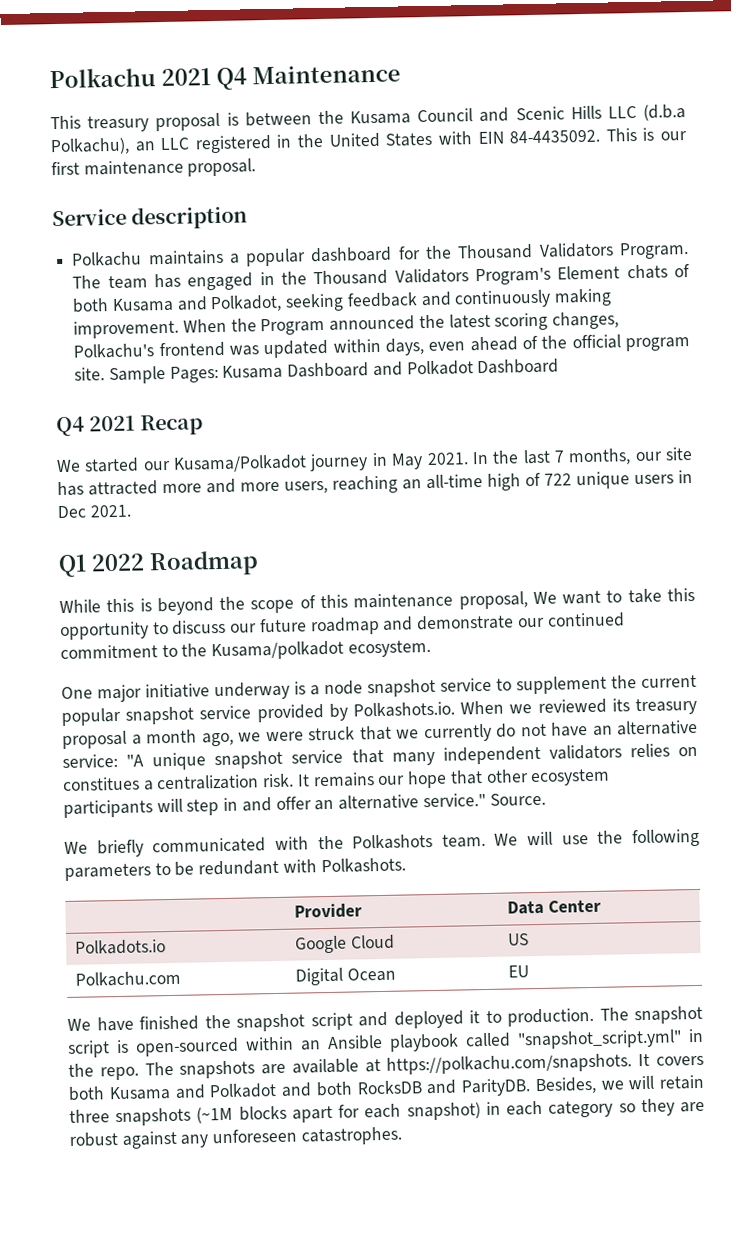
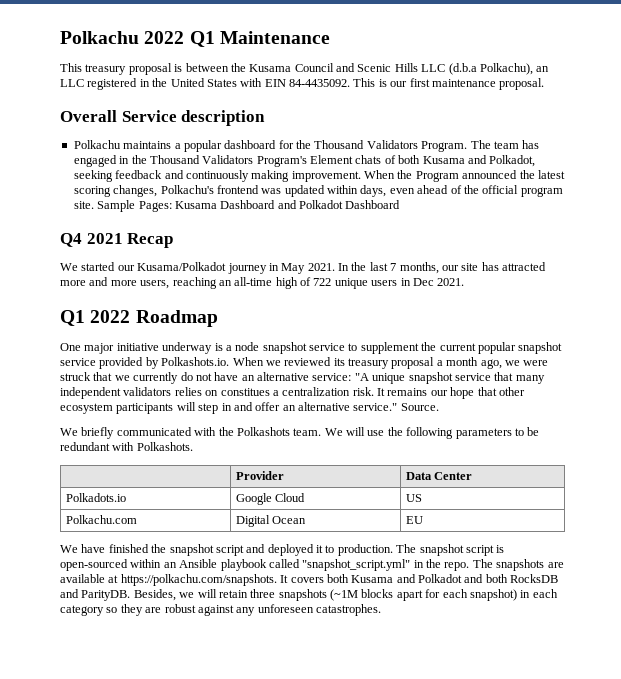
[49,67,247,90] Polkachu 2021 Q4 -> [60,31,215,47] Polkachu 2022 Q1
(257, 167) none -> [60,110,117,122] Overall
[59,587,696,616] [60,612,625,641] [60,639,431,661] // While this is beyond the scope of this maintenance proposal, We want to take this opportunity to discuss our future roadmap and demonstrate our continued commitment to the Kusama/polkadot ecosystem. -> (218, 318) none

